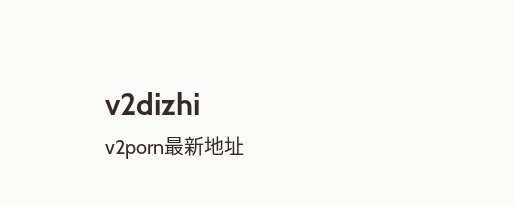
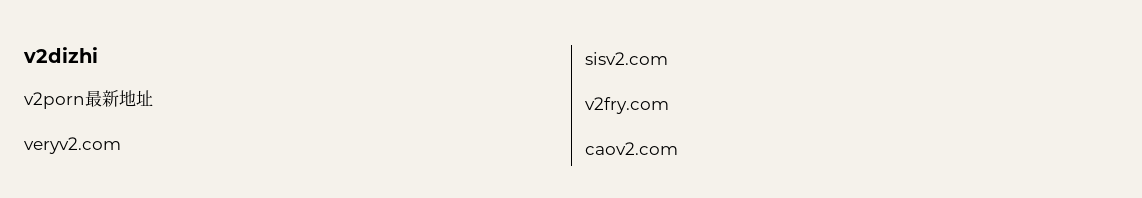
(244, 145) none -> [24,137,121,154] [585,52,668,65] [585,97,669,114] [585,142,678,155] // veryv2.com // sisv2.com // v2fry.com // caov2.com

